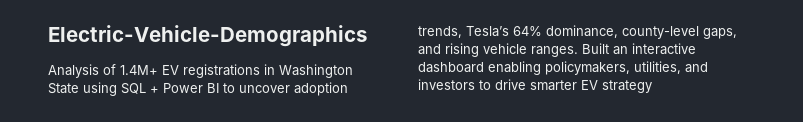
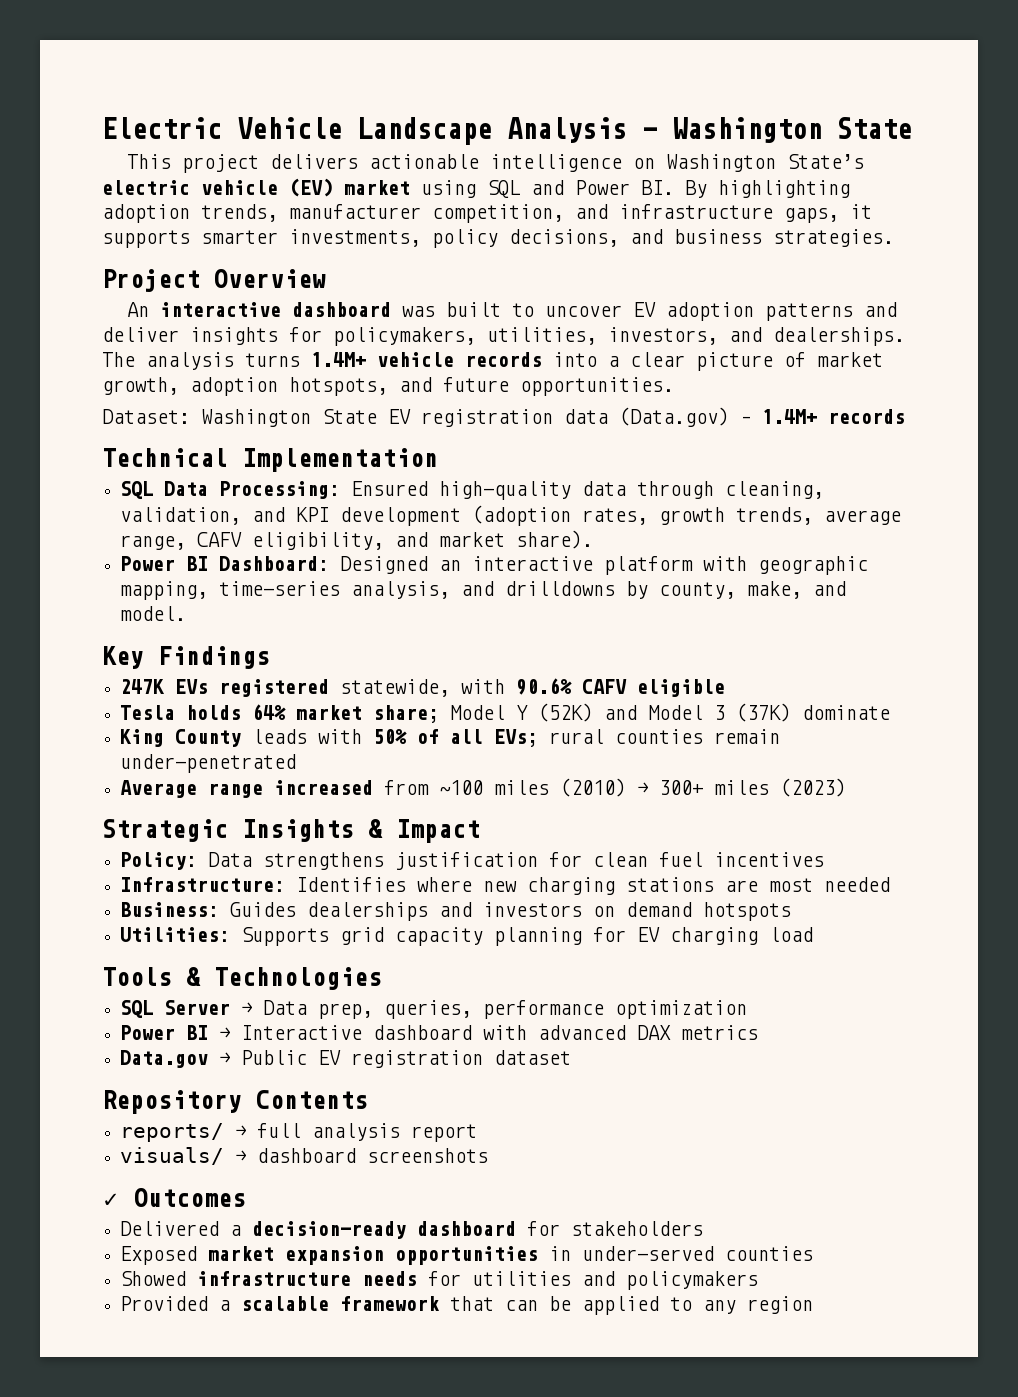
[48,25,367,47] [48,64,353,78] [48,82,348,96] [418,25,737,39] [418,43,696,57] [418,61,708,75] [418,79,652,93] Electric-Vehicle-Demographics // Analysis of 1.4M+ EV registrations in Washington State using SQL + Power BI to uncover adoption trends, Tesla’s 64% dominance, county-level gaps, and rising vehicle ranges. Built an interactive dashboard enabling policymakers, utilities, and investors to drive smarter EV strategy -> [102,117,912,145] [127,154,865,173] [102,178,850,198] [102,204,872,223] [102,229,894,248] [102,269,326,292] [127,302,898,321] [102,327,905,346] [102,352,883,371] [102,377,674,396] [102,407,905,427] [102,448,438,472] [120,481,825,500] [120,505,902,526] [120,530,594,550] [120,556,869,575] [120,581,847,600] [120,606,187,621] [102,646,270,669] [120,678,726,697] [120,703,891,723] [120,729,781,747] [120,754,297,773] [120,778,847,798] [102,819,480,843] [120,852,825,870] [120,877,891,895] [120,902,792,921] [120,927,814,946] [102,967,382,990] [120,1000,748,1019] [120,1025,759,1040] [120,1050,572,1068] [102,1090,368,1114] [120,1123,478,1142] [120,1147,489,1165] [102,1188,246,1207] [120,1221,704,1239] [120,1246,814,1265] [120,1271,759,1290] [120,1296,814,1315] Electric Vehicle Landscape Analysis – Washington State // This project delivers actionable intelligence on Washington State’s electric vehicle (EV) market using SQL and Power BI. By highlighting adoption trends, manufacturer competition, and infrastructure gaps, it supports smarter investments, policy decisions, and business strategies. // Project Overview // An interactive dashboard was built to uncover EV adoption patterns and deliver insights for policymakers, utilities, investors, and dealerships. The analysis turns 1.4M+ vehicle records into a clear picture of market growth, adoption hotspots, and future opportunities. // Dataset: Washington State EV registration data (Data.gov) – 1.4M+ records // Technical Implementation // SQL Data Processing: Ensured high-quality data through cleaning, validation, and KPI development (adoption rates, growth trends, average range, CAFV eligibility, and market share). // Power BI Dashboard: Designed an interactive platform with geographic mapping, time-series analysis, and drilldowns by county, make, and model. // Key Findings // 247K EVs registered statewide, with 90.6% CAFV eligible // Tesla holds 64% market share; Model Y (52K) and Model 3 (37K) dominate // King County leads with 50% of all EVs; rural counties remain under-penetrated // Average range increased from ~100 miles (2010) → 300+ miles (2023) // Strategic Insights & Impact // Policy: Data strengthens justification for clean fuel incentives // Infrastructure: Identifies where new charging stations are most needed // Business: Guides dealerships and investors on demand hotspots // Utilities: Supports grid capacity planning for EV charging load // Tools & Technologies // SQL Server → Data prep, queries, performance optimization // Power BI → Interactive dashboard with advanced DAX metrics // Data.gov → Public EV registration dataset // Repository Contents // reports/ → full analysis report // visuals/ → dashboard screenshots // ✓ Outcomes // Delivered a decision-ready dashboard for stakeholders // Exposed market expansion opportunities in under-served counties // Showed infrastructure needs for utilities and policymakers // Provided a scalable framework that can be applied to any region

